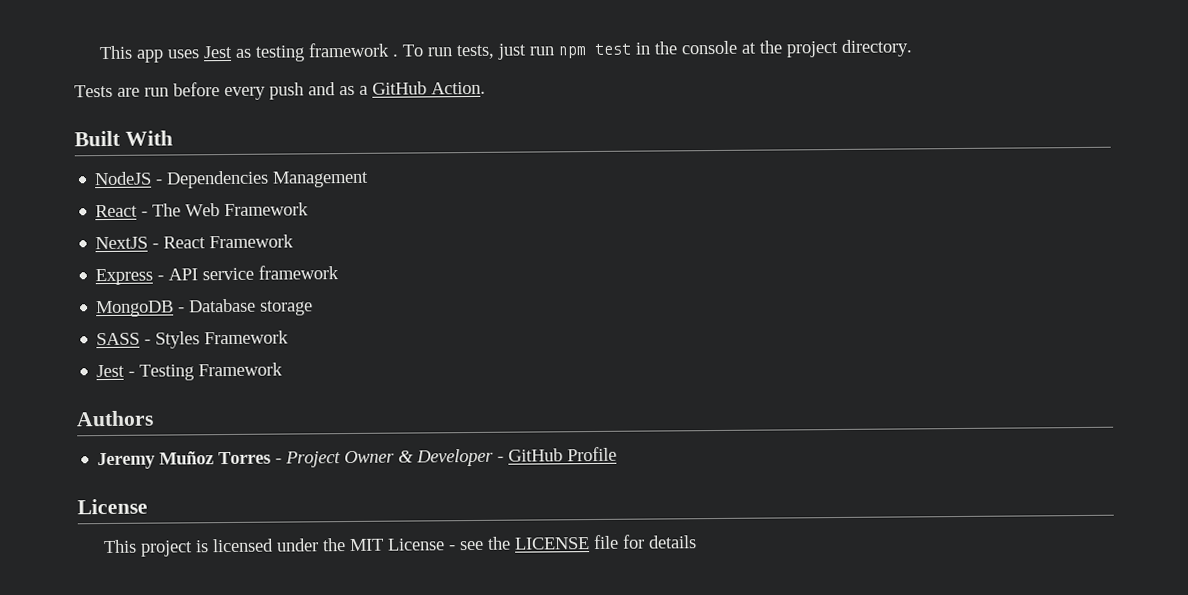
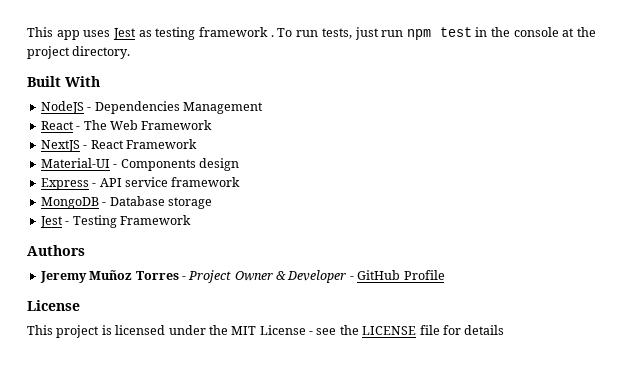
[74,81,486,101] // Tests are run before every push and as a GitHub Action. -> (131, 52) none
(295, 241) none -> [40,158,239,171] // Material-UI - Components design
[96,330,290,349] // SASS - Styles Framework -> (212, 203) none

